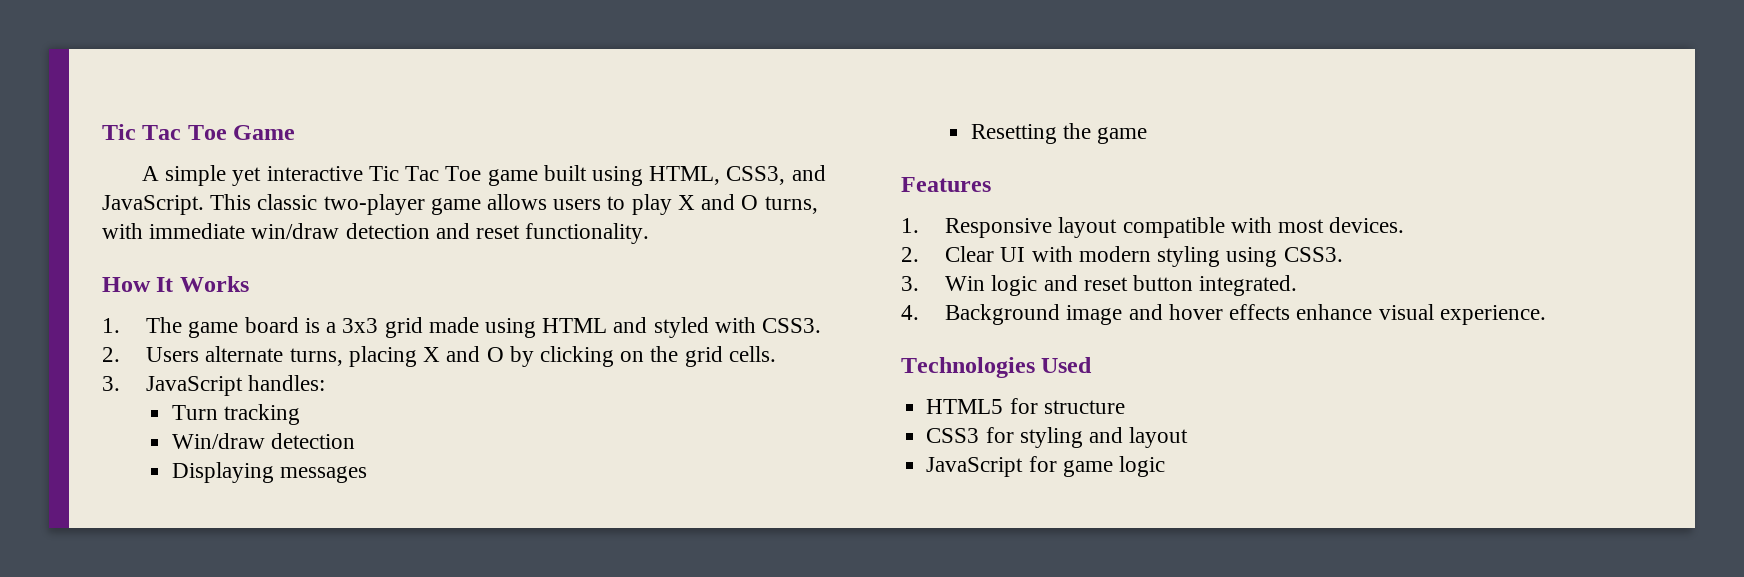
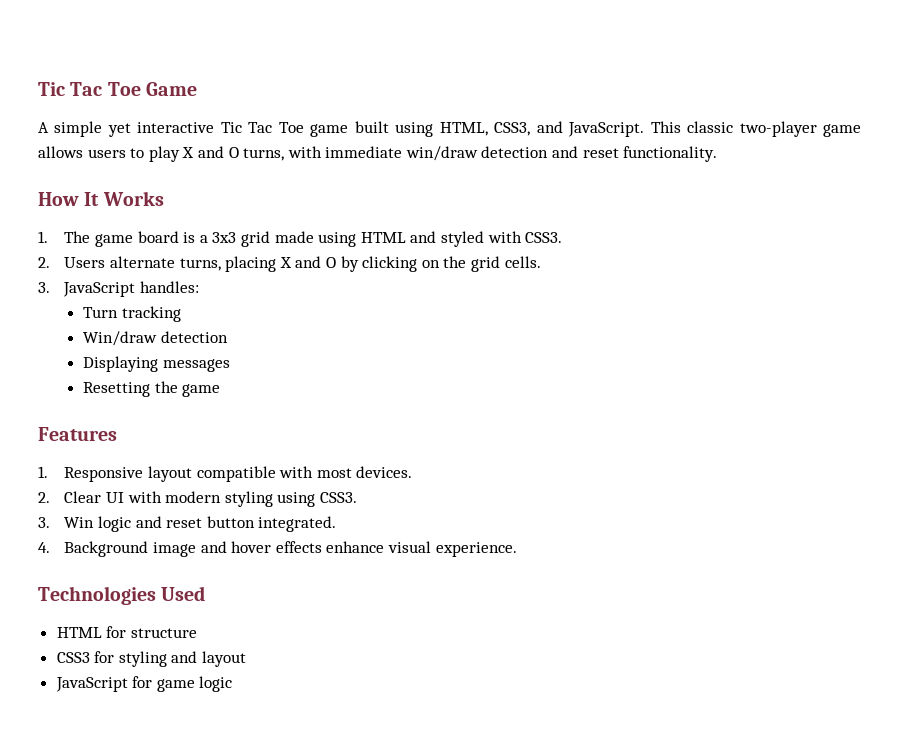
[926,399,1004,414] HTML5 -> [56,627,102,638] HTML

